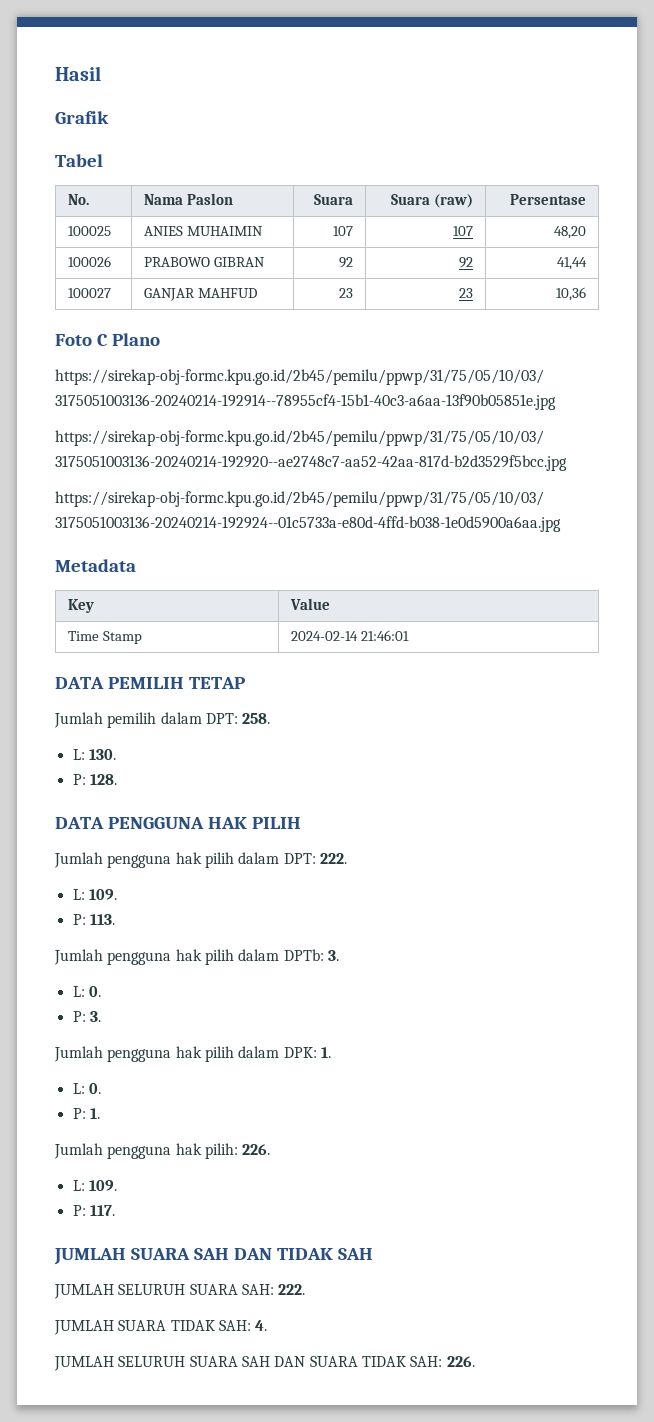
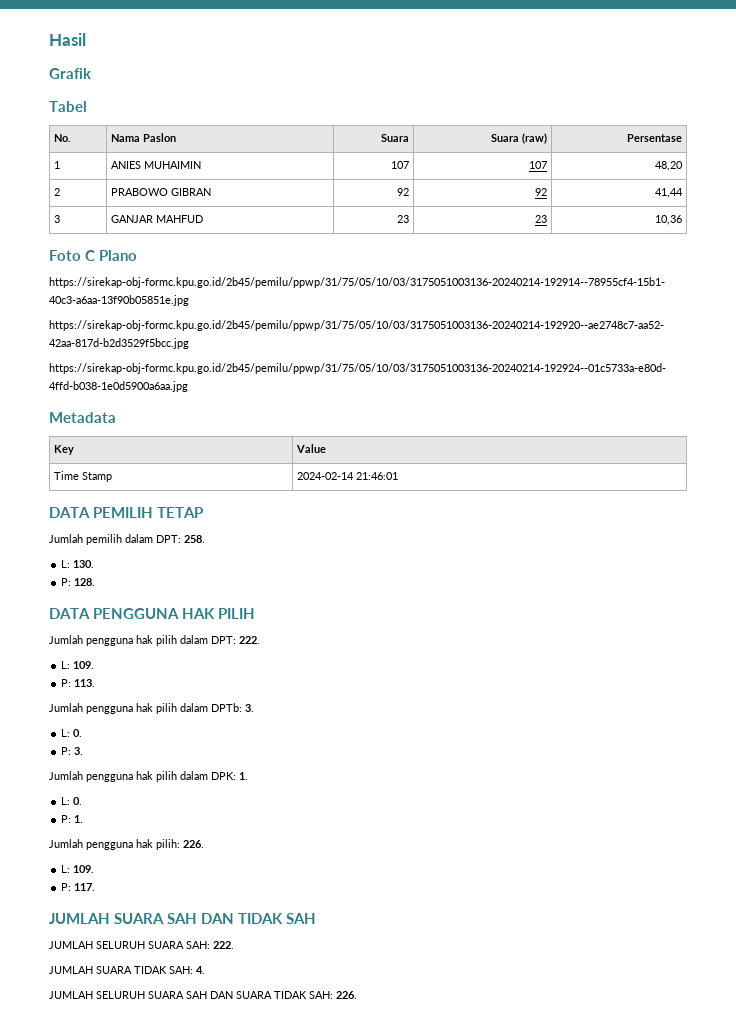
[67,226,111,236] 100025 -> [54,161,61,169] 1
[67,256,111,267] 100026 -> [54,188,61,196] 2
[67,288,111,298] 100027 -> [54,215,61,223] 3

